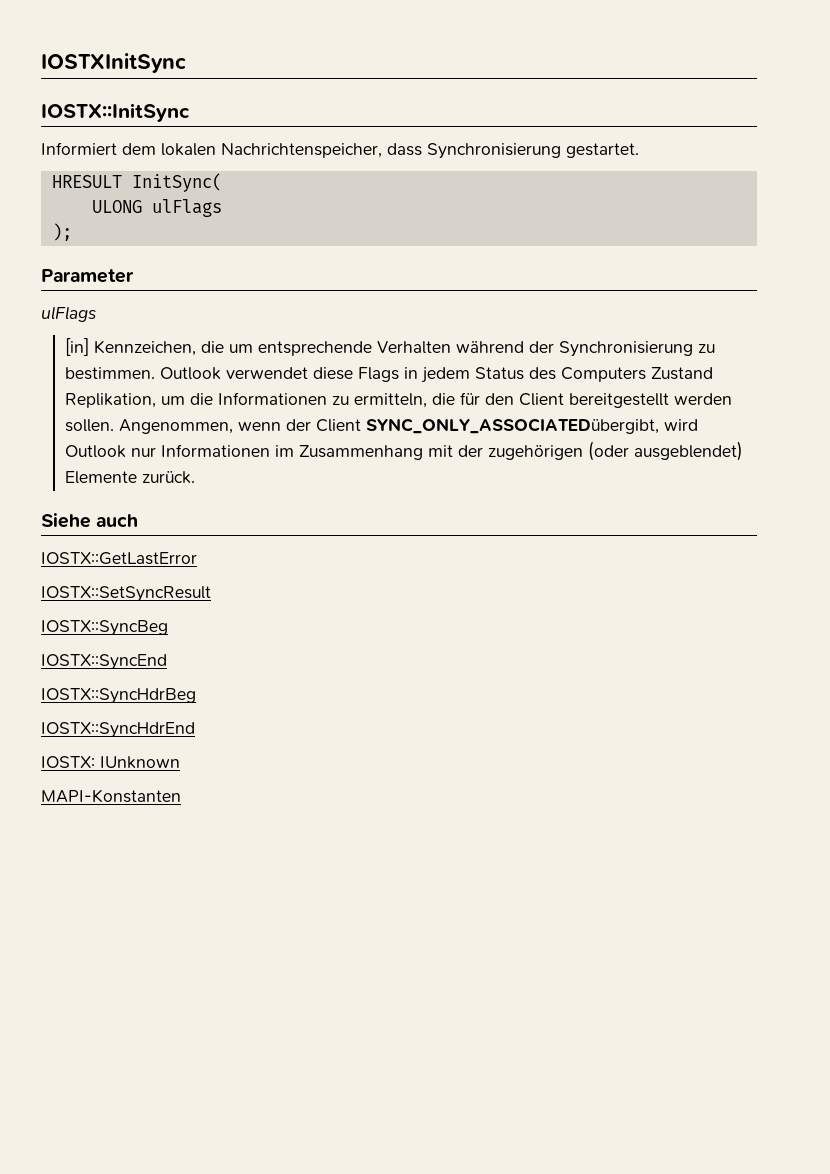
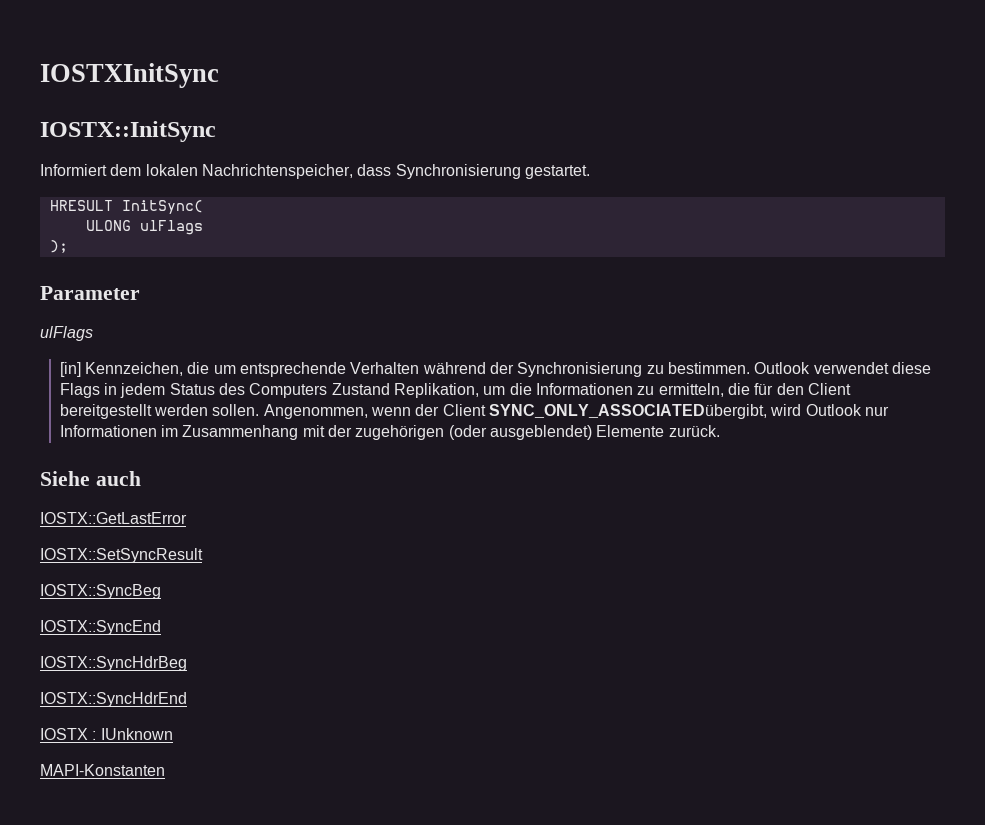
[41,756,95,768] IOSTX: -> [40,728,97,740] IOSTX :

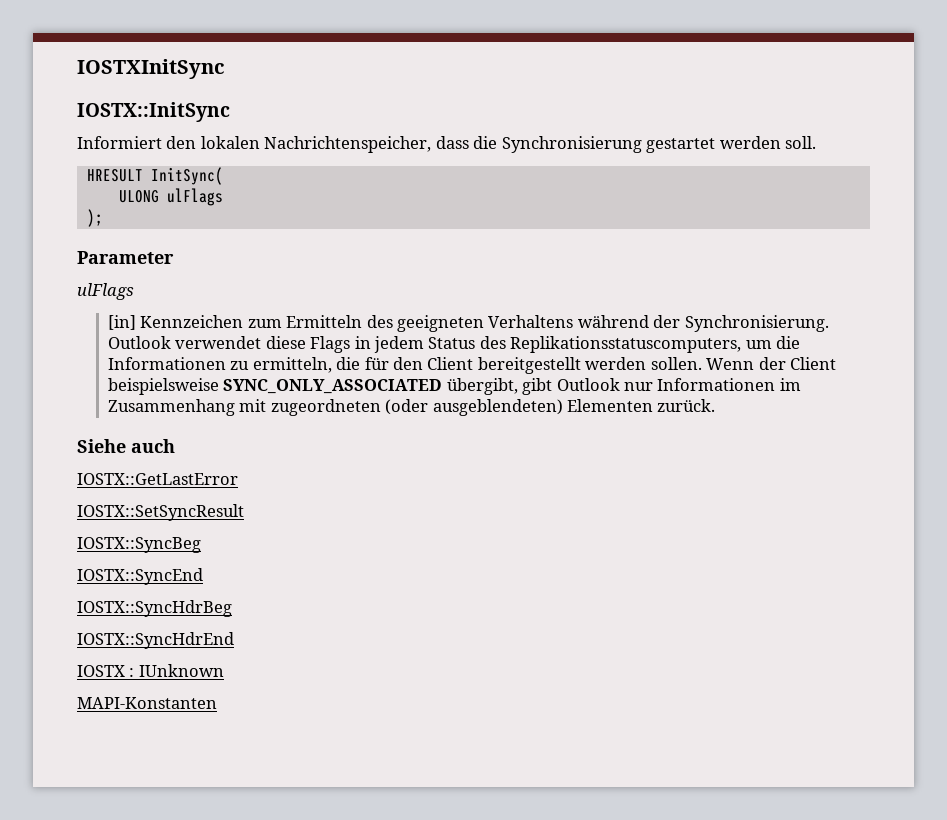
[110,164,142,176] dem -> [166,136,197,149] den
[395,164,590,179] Synchronisierung gestartet. -> [473,136,817,153] die Synchronisierung gestartet werden soll.
[85,362,751,377] Kennzeichen, die um entsprechende Verhalten während der Synchronisierung zu bestimmen. -> [140,315,829,332] Kennzeichen zum Ermitteln des geeigneten Verhaltens während der Synchronisierung.
[249,383,480,398] Computers Zustand Replikation, -> [510,336,742,353] Replikationsstatuscomputers,
[263,404,802,419] Angenommen, wenn der Client SYNC_ONLY_ASSOCIATEDübergibt, wird -> [706,357,837,370] [107,378,553,395] Wenn der Client beispielsweise SYNC_ONLY_ASSOCIATED übergibt, gibt
[328,425,665,440] der zugehörigen (oder ausgeblendet) Elemente -> [270,399,653,416] zugeordneten (oder ausgeblendeten) Elementen

